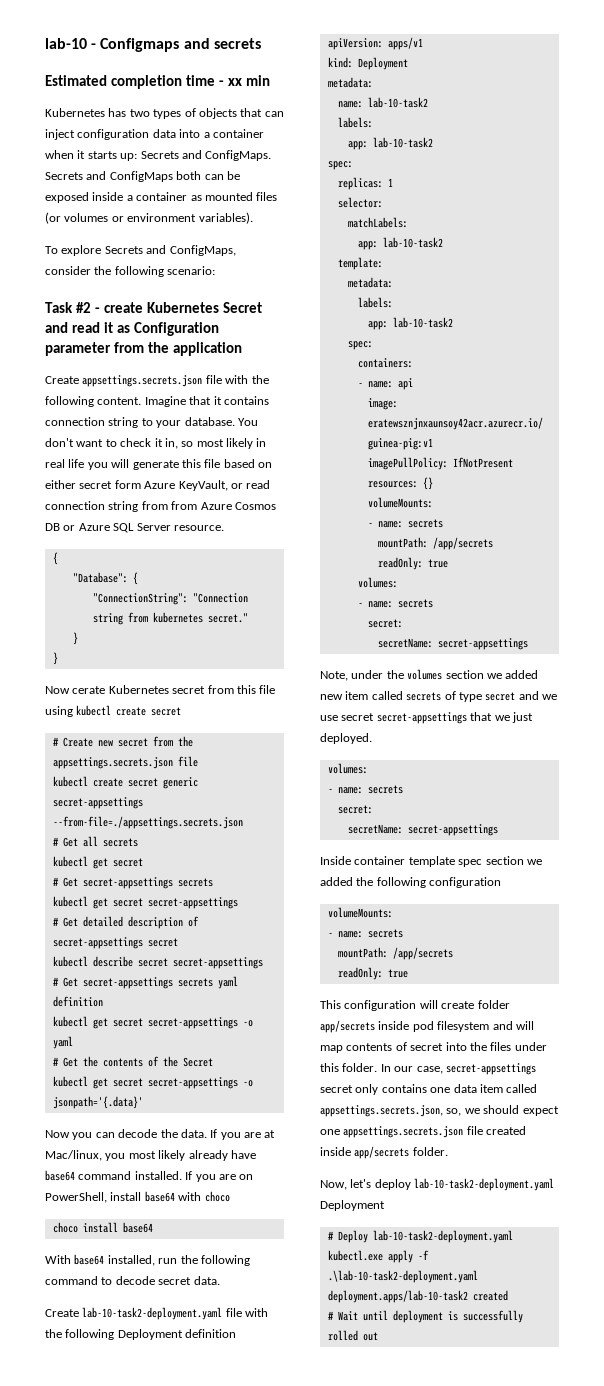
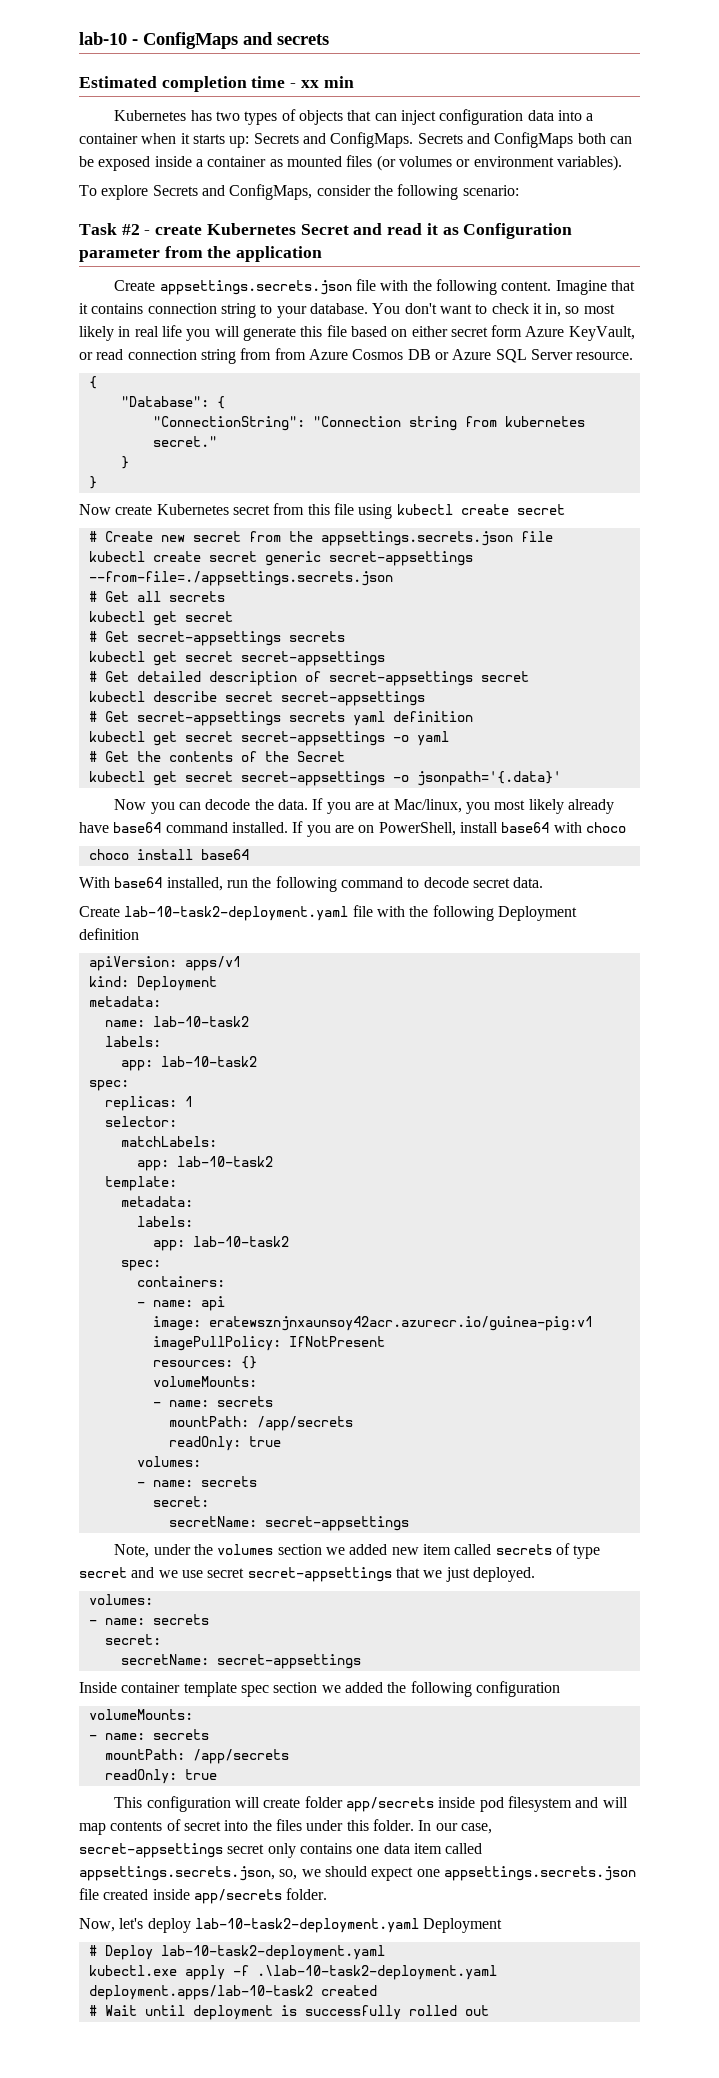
[100,38,180,52] Configmaps -> [143,32,238,49] ConfigMaps
[72,686,106,694] cerate -> [115,505,153,515] create

